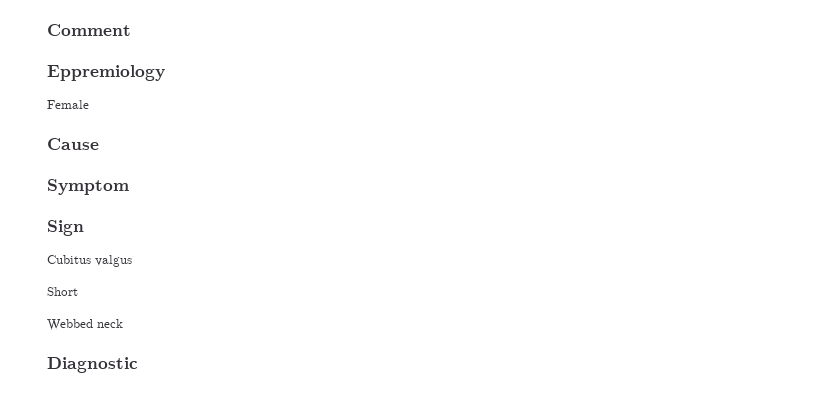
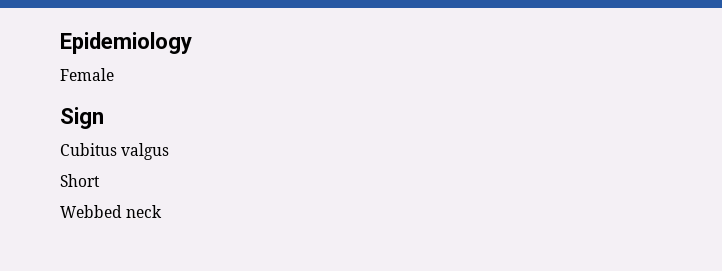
[47,24,131,36] [47,65,165,81] Comment // Eppremiology -> [60,32,192,54] Epidemiology
[47,138,99,150] [47,179,129,195] // Cause // Symptom -> (114, 74) none
[47,357,138,373] // Diagnostic -> (163, 211) none

